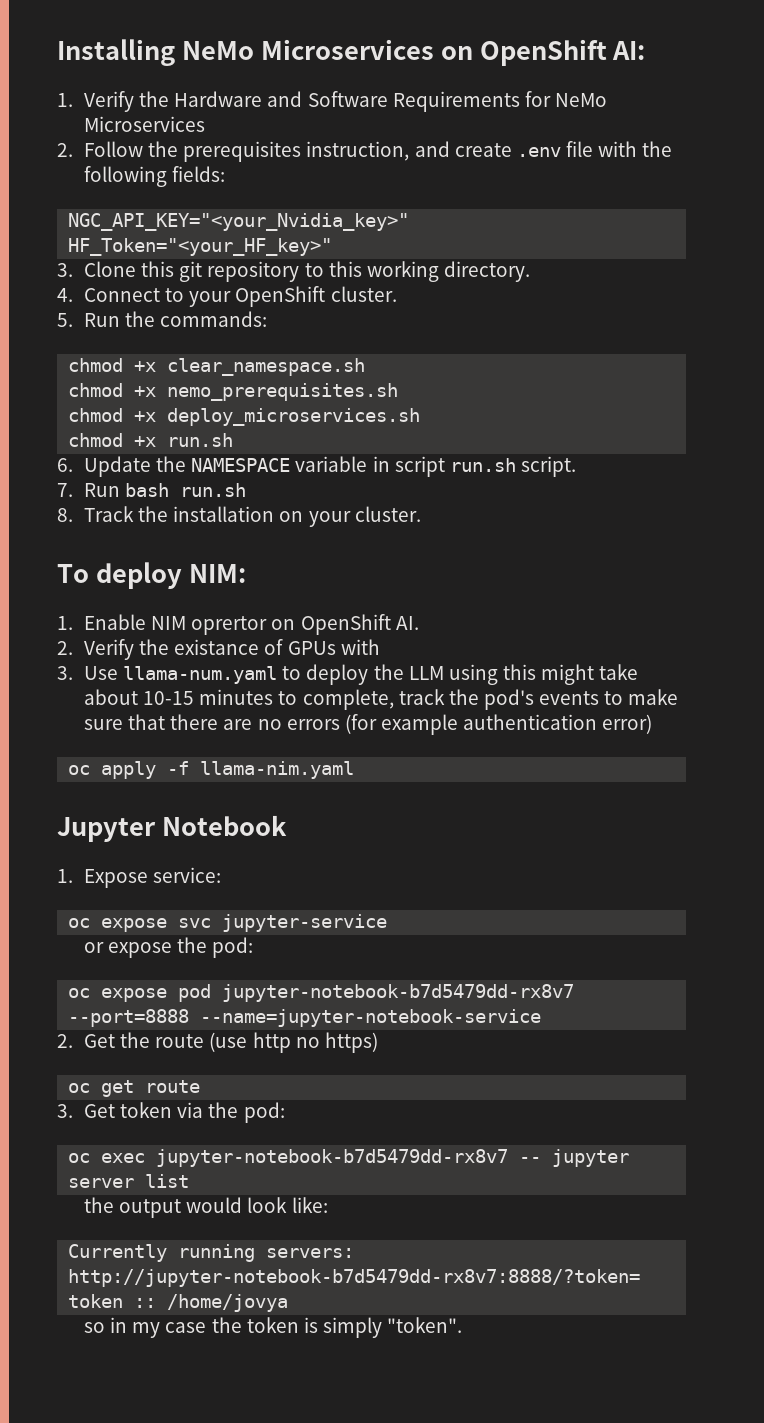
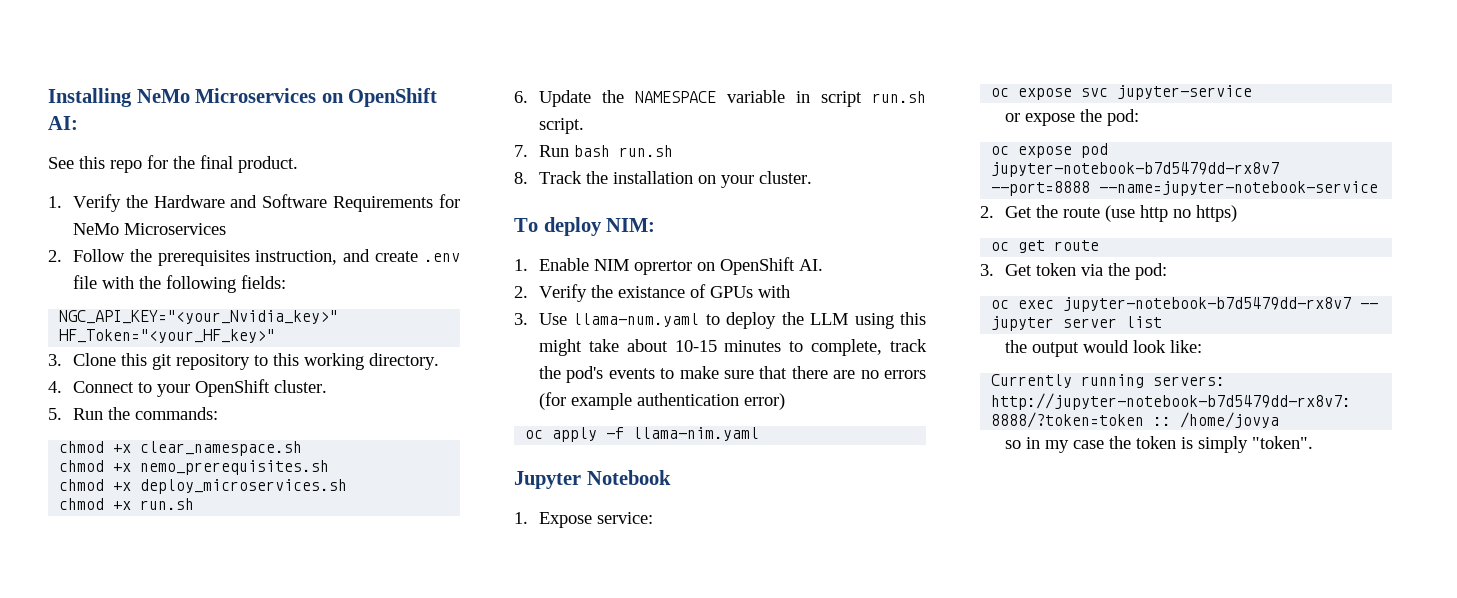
(646, 50) none -> [48,155,298,173] // See this repo for the final product.

